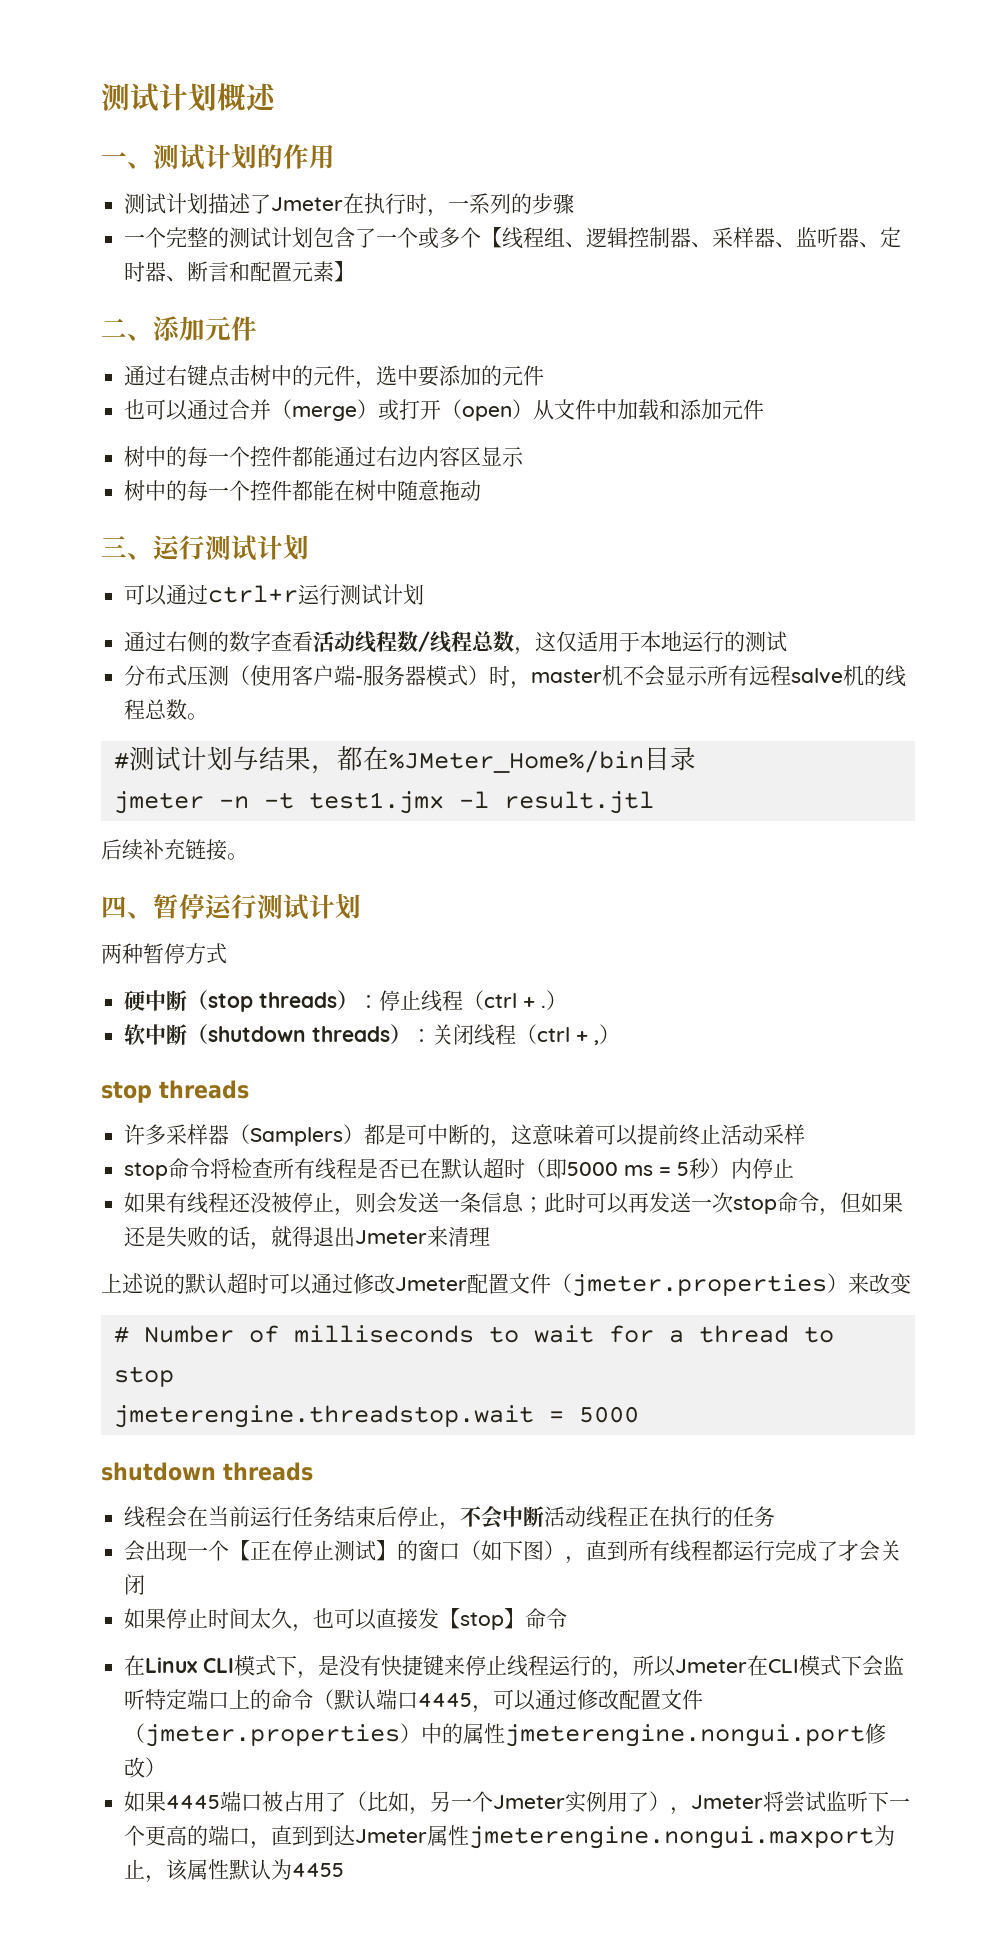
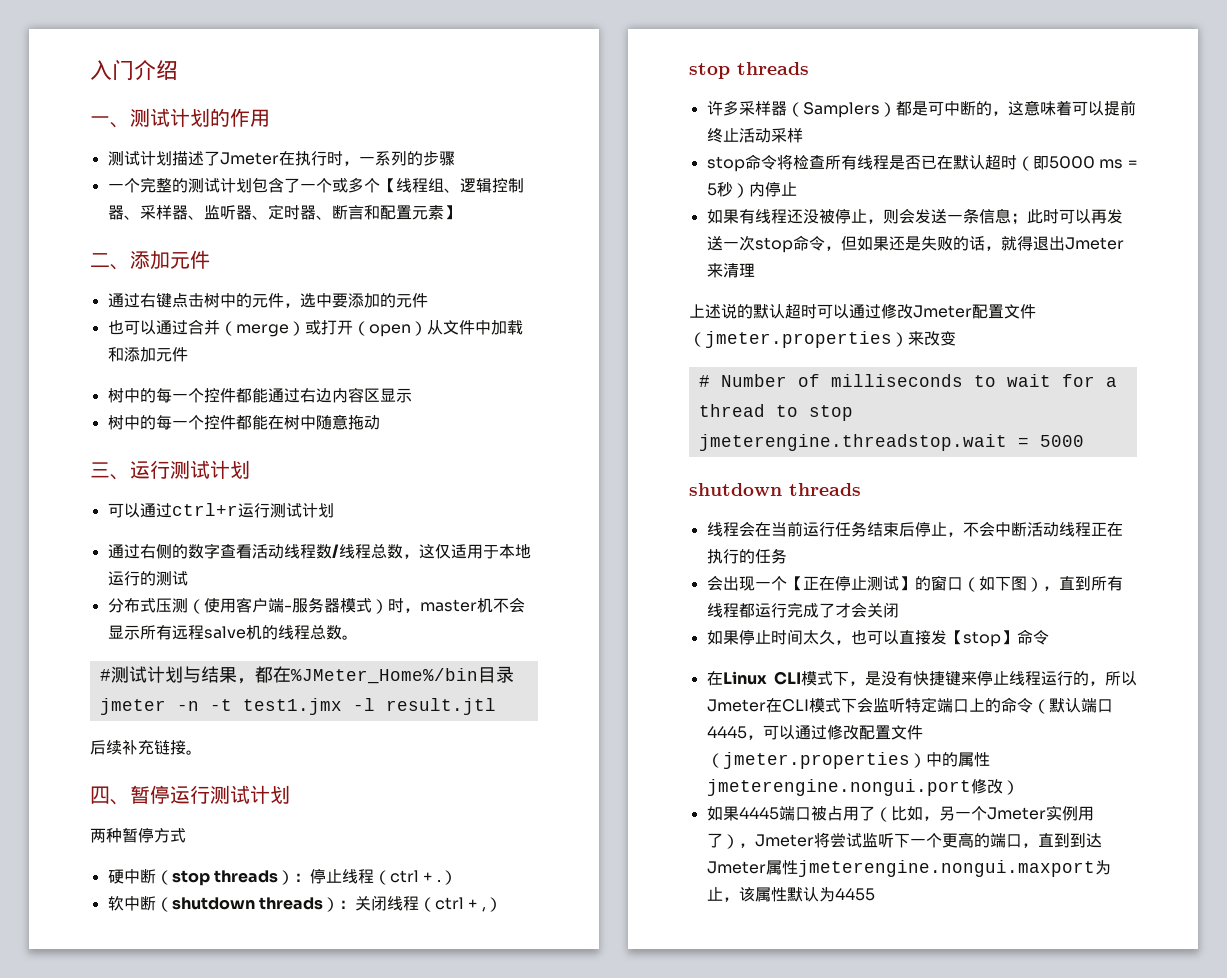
[101,83,277,112] 测试计划概述 -> [90,59,178,81] 入门介绍

